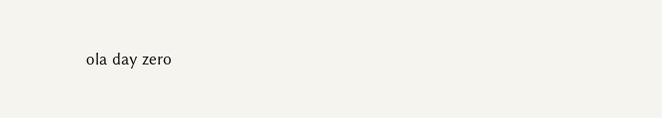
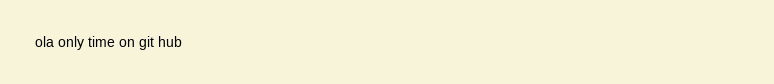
[110,52,174,69] day zero -> [58,36,182,50] only time on git hub

